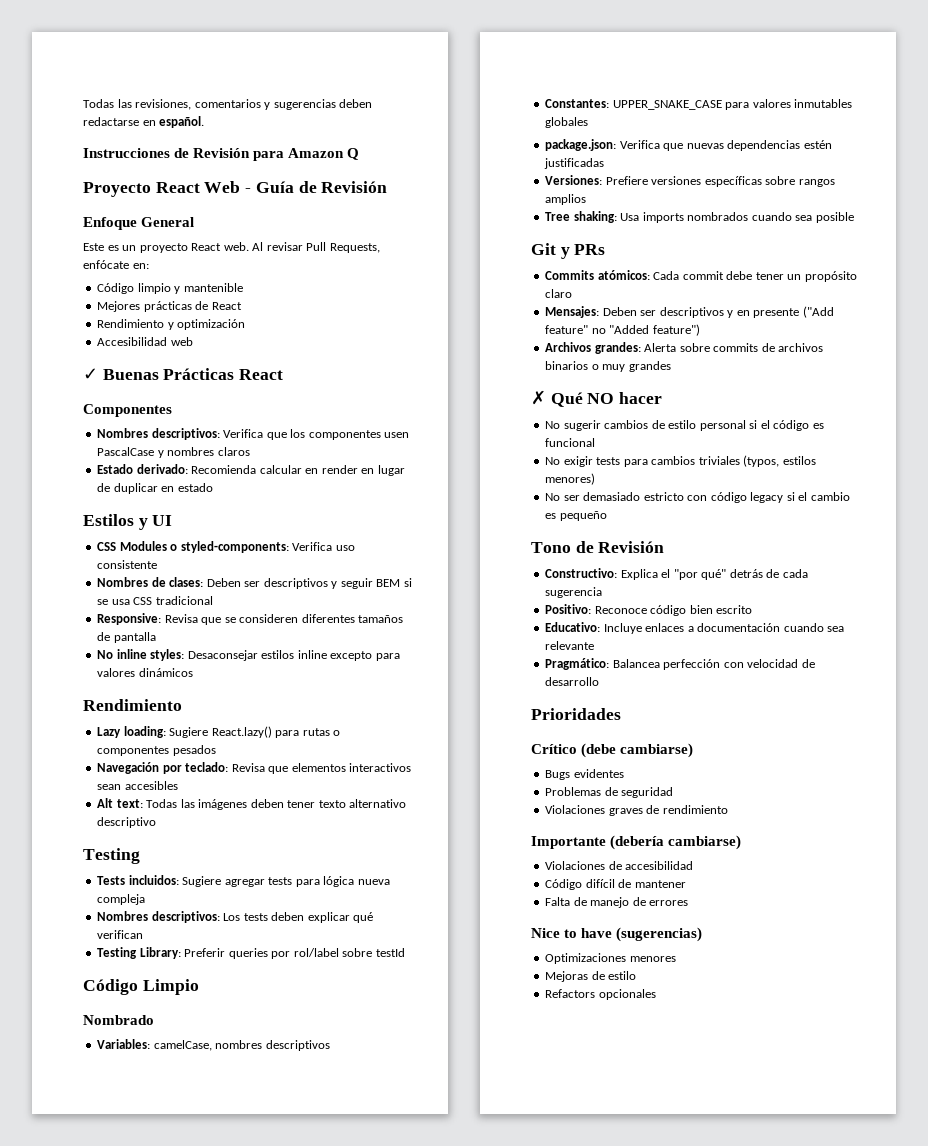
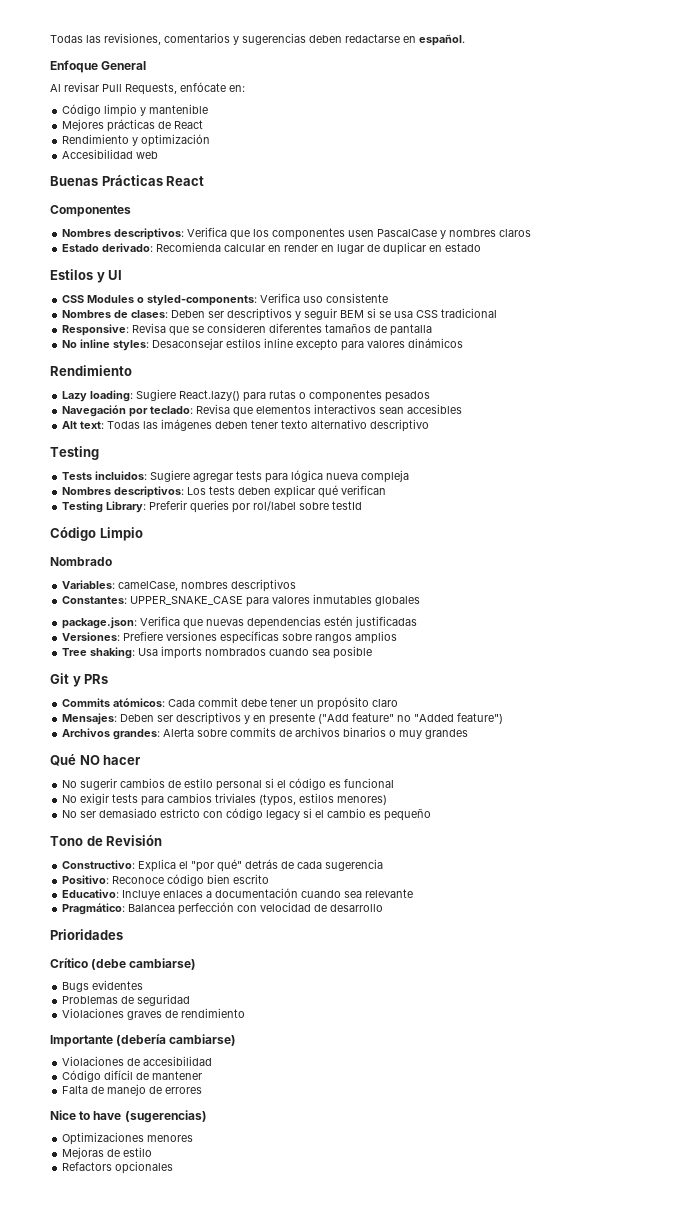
[83,148,360,161] [83,181,388,197] [83,217,195,230] [83,242,249,253] Instrucciones de Revisión para Amazon Q // Proyecto React Web - Guía de Revisión // Enfoque General // Este es un proyecto React web. -> [50,60,147,73] Enfoque General //
[83,368,98,380] ✓ -> (159, 155) none
[531,390,546,405] ✗ -> (469, 734) none

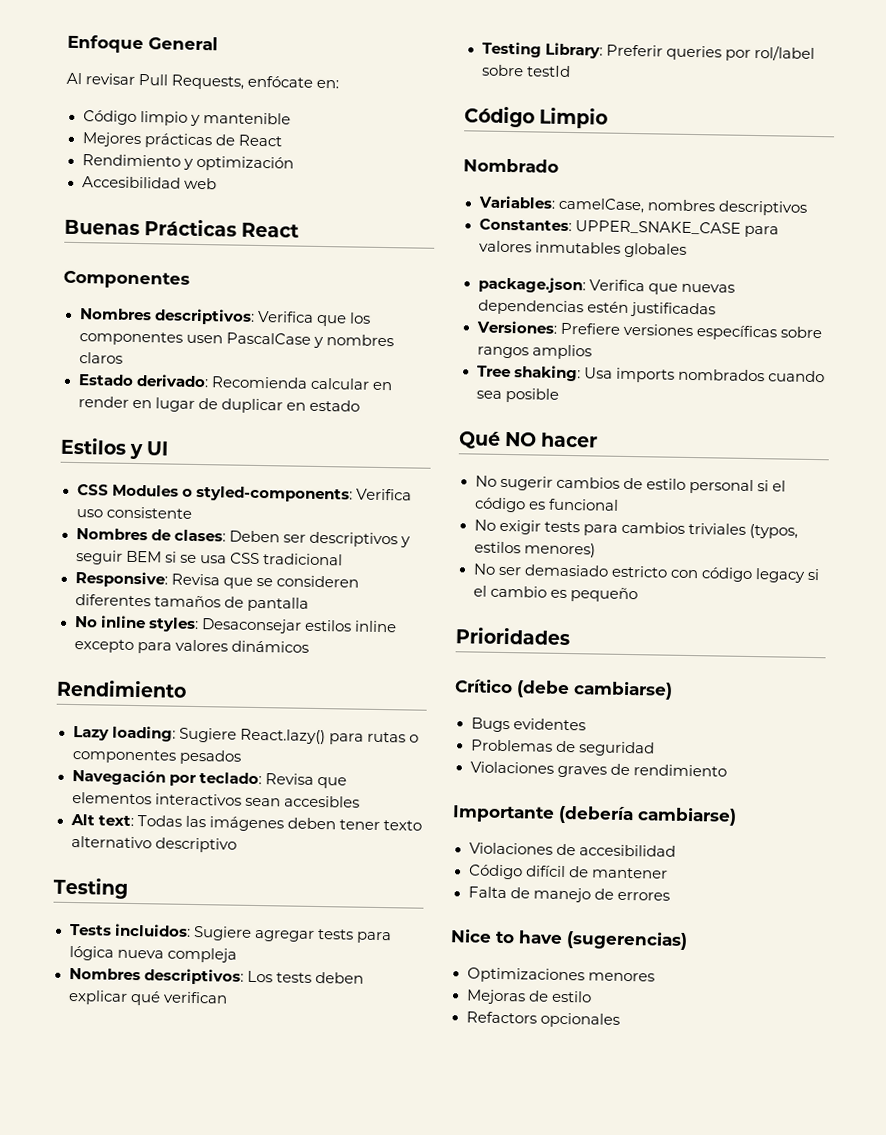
[50,33,465,46] Todas las revisiones, comentarios y sugerencias deben redactarse en español. // -> (67, 44) none
[50,673,109,687] [62,697,399,710] [62,712,504,725] [62,727,469,740] // Git y PRs // Commits atómicos: Cada commit debe tener un propósito claro // Mensajes: Deben ser descriptivos y en presente ("Add feature" no "Added feature") // Archivos grandes: Alerta sobre commits de archivos binarios o muy grandes -> (559, 395) none
[50,835,163,846] [62,859,384,872] [62,874,270,886] [62,888,414,900] [62,902,384,915] // Tono de Revisión // Constructivo: Explica el "por qué" detrás de cada sugerencia // Positivo: Reconoce código bien escrito // Educativo: Incluye enlaces a documentación cuando sea relevante // Pragmático: Balancea perfección con velocidad de desarrollo -> (638, 595) none

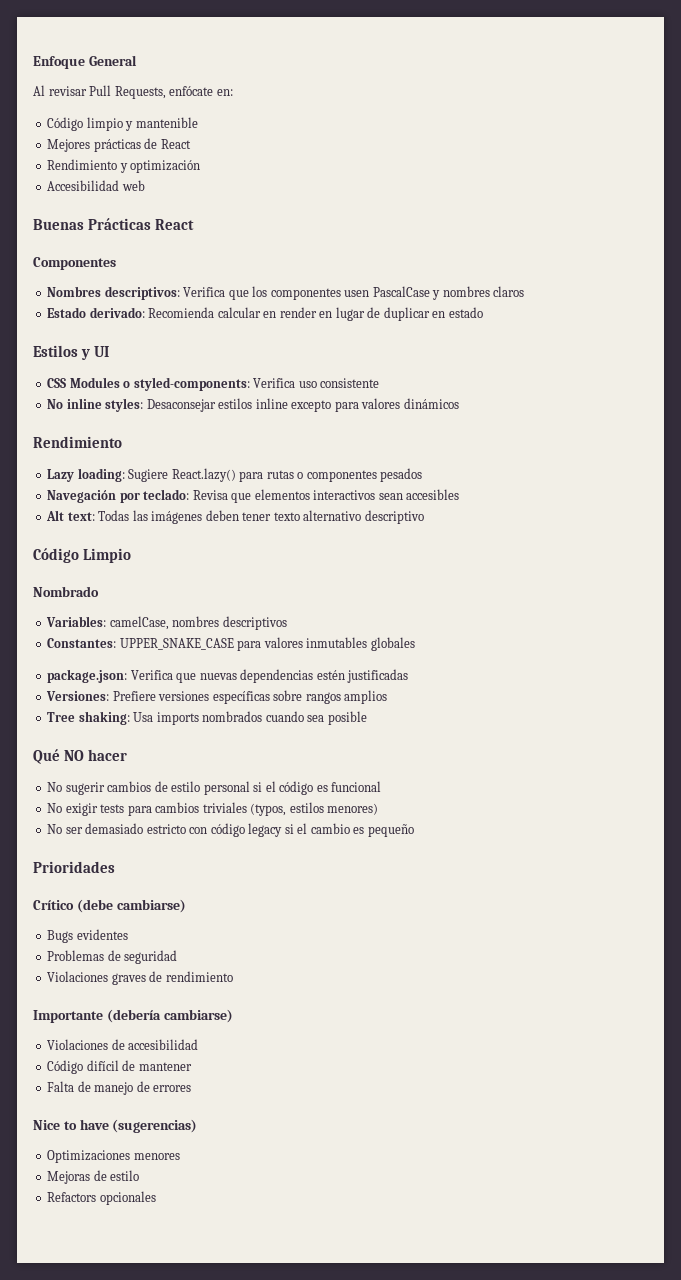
[75,528,411,548] [75,550,343,566] [74,571,359,589] [74,594,309,612] // Nombres de clases: Deben ser descriptivos y seguir BEM si se usa CSS tradicional // Responsive: Revisa que se consideren diferentes tamaños de pantalla -> (380, 383) none
[53,877,128,899] [68,923,392,944] [68,945,237,963] [68,967,364,985] [67,989,228,1006] [481,41,815,61] [480,64,571,77] // Testing // Tests incluidos: Sugiere agregar tests para lógica nueva compleja // Nombres descriptivos: Los tests deben explicar qué verifican // Testing Library: Preferir queries por rol/label sobre testId -> (424, 517) none

